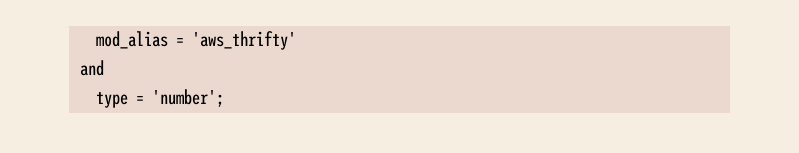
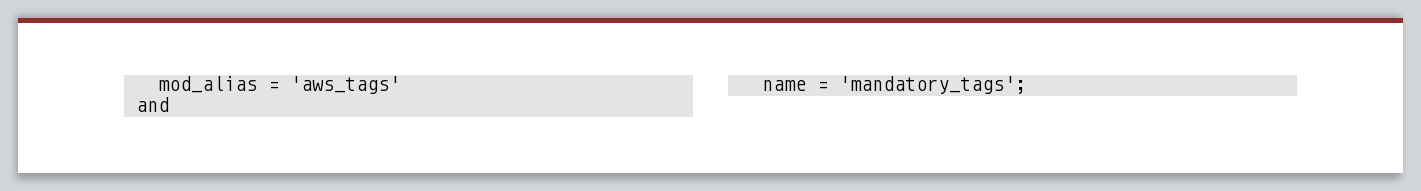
[192,31,297,50] 'aws_thrifty' -> [290,76,401,94] 'aws_tags'
[96,89,225,108] type = 'number'; -> [762,76,1027,94] name = 'mandatory_tags';

